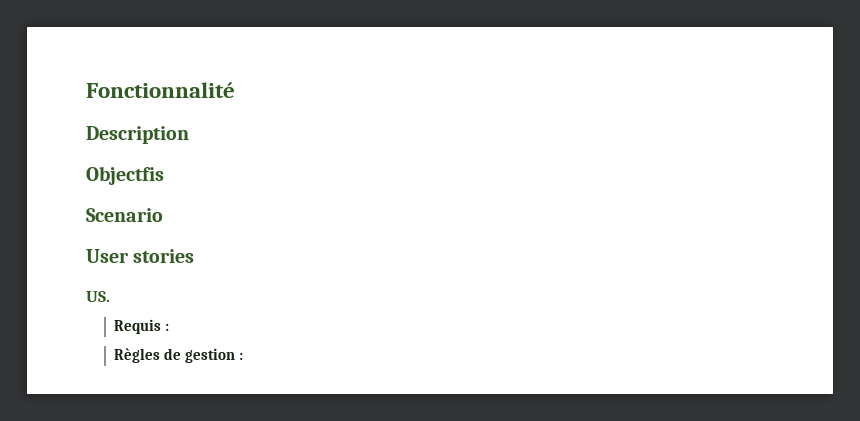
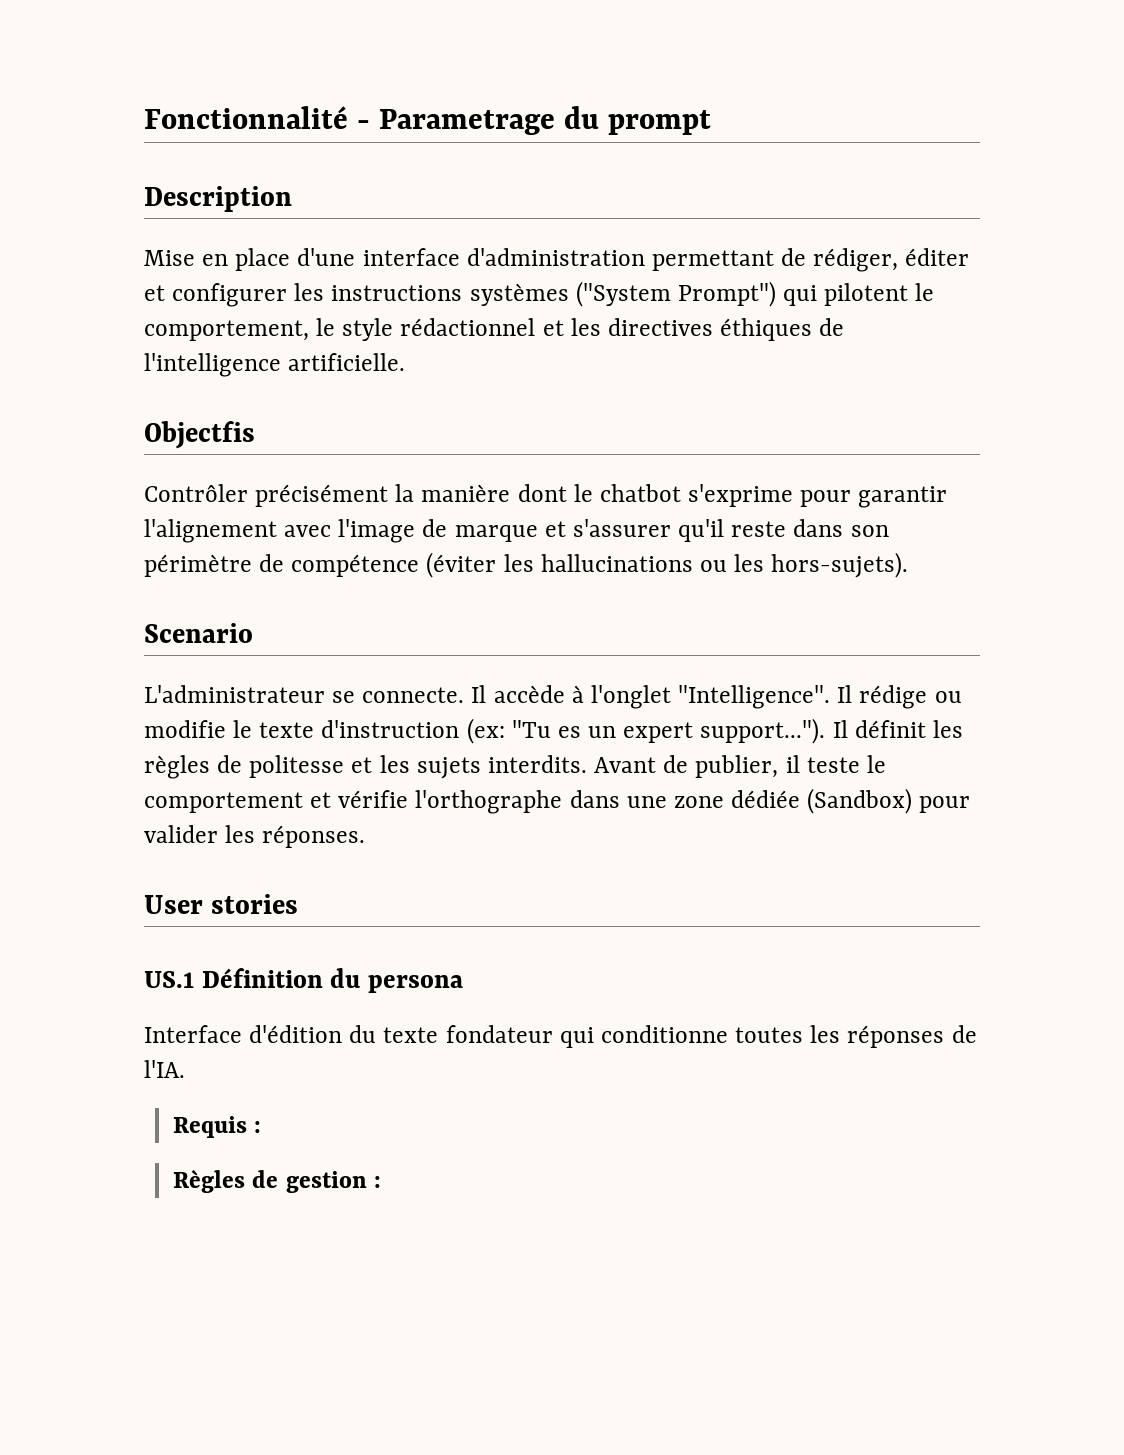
[86,126,189,144] [86,166,164,185] [86,208,163,222] [86,249,195,263] [86,291,110,302] // Description // Objectfis // Scenario // User stories // US. -> [357,106,712,135] [144,186,292,212] [144,248,970,272] [144,281,935,307] [144,318,845,341] [144,353,406,377] [144,421,255,449] [144,484,948,508] [144,519,889,543] [144,552,909,578] [144,623,253,643] [144,685,962,709] [144,718,963,744] [144,755,886,779] [144,788,971,814] [144,825,366,848] [144,894,299,914] [144,968,464,993] [144,1025,977,1048] [144,1060,185,1078] - Parametrage du prompt // Description // Mise en place d'une interface d'administration permettant de rédiger, éditer et configurer les instructions systèmes ("System Prompt") qui pilotent le comportement, le style rédactionnel et les directives éthiques de l'intelligence artificielle. // Objectfis // Contrôler précisément la manière dont le chatbot s'exprime pour garantir l'alignement avec l'image de marque et s'assurer qu'il reste dans son périmètre de compétence (éviter les hallucinations ou les hors-sujets). // Scenario // L'administrateur se connecte. Il accède à l'onglet "Intelligence". Il rédige ou modifie le texte d'instruction (ex: "Tu es un expert support..."). Il définit les règles de politesse et les sujets interdits. Avant de publier, il teste le comportement et vérifie l'orthographe dans une zone dédiée (Sandbox) pour valider les réponses. // User stories // US.1 Définition du persona // Interface d'édition du texte fondateur qui conditionne toutes les réponses de l'IA.

